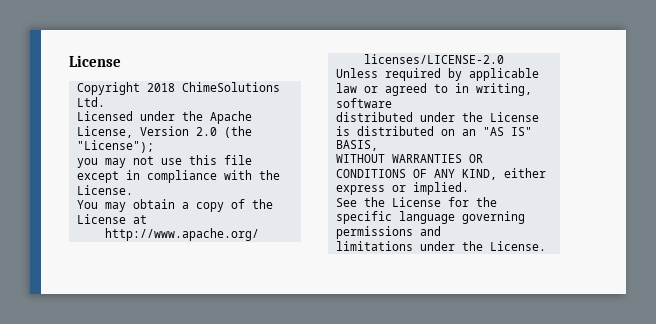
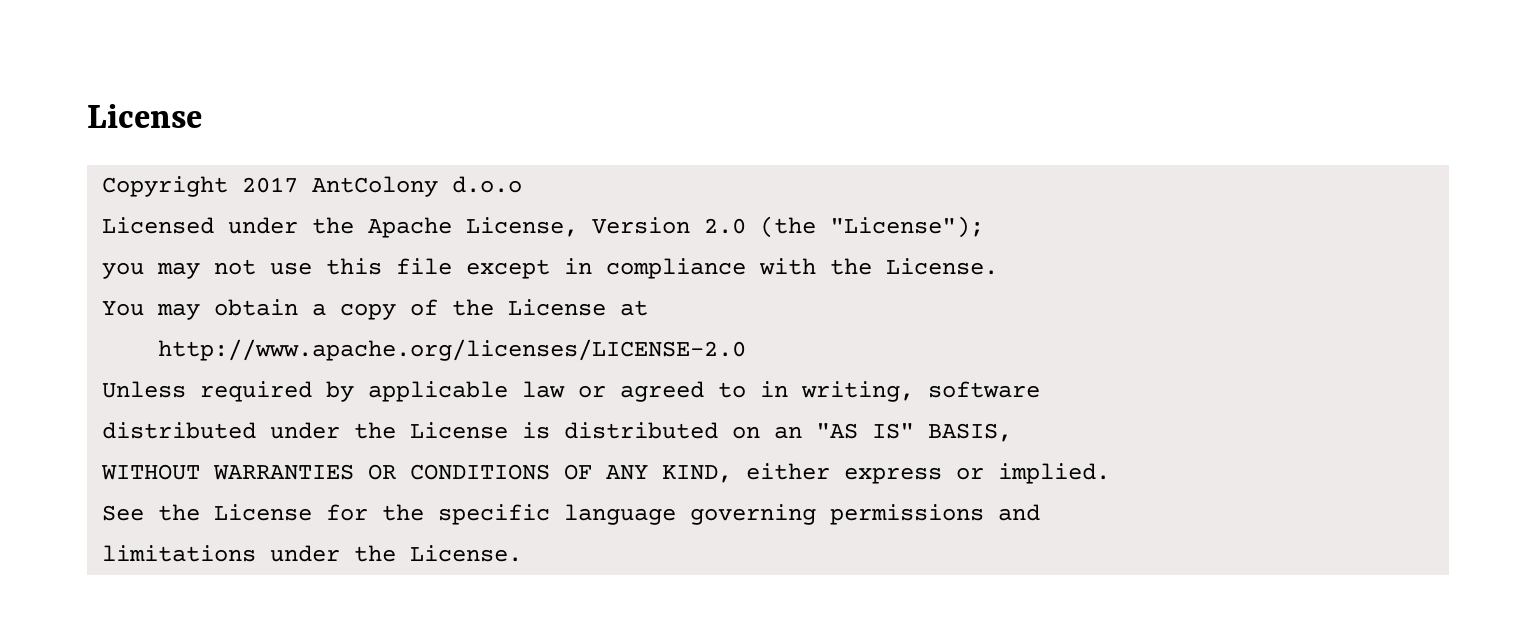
[146,82,280,92] [76,97,105,107] 2018 ChimeSolutions Ltd. -> [241,176,522,197] 2017 AntColony d.o.o

